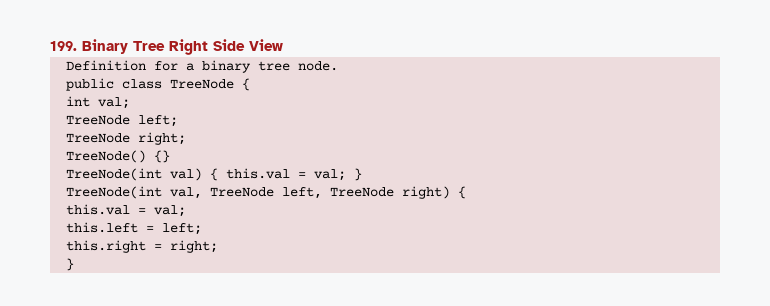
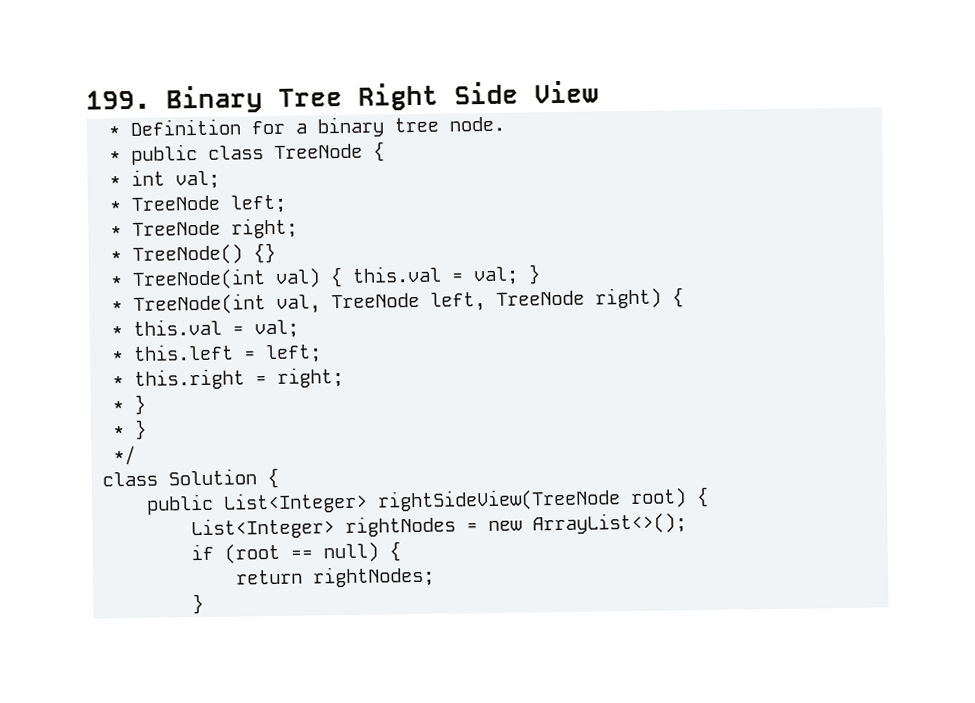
(283, 45) none -> [108,126,121,137] *
(338, 66) none -> [109,151,122,162] *
(250, 84) none -> [109,176,122,187] *
(130, 103) none -> [109,201,123,212] *
(178, 121) none -> [110,226,123,237] *
(186, 138) none -> [110,251,123,262] *
(170, 156) none -> [110,276,124,287] *
(362, 174) none -> [111,301,124,312] *
(466, 192) none -> [111,326,124,337] *
(186, 211) none -> [111,351,125,362] *
(202, 229) none -> [112,376,125,387] *
[65,258,74,271] } -> [112,394,147,415] [113,419,148,440] [113,445,137,466] [102,467,280,489] [146,486,710,515] [191,512,688,540] [191,541,402,564] [236,565,436,588] [192,593,205,615] * } // * } // */ // class Solution { // public List<Integer> rightSideView(TreeNode root) { // List<Integer> rightNodes = new ArrayList<>(); // if (root == null) { // return rightNodes; // }

